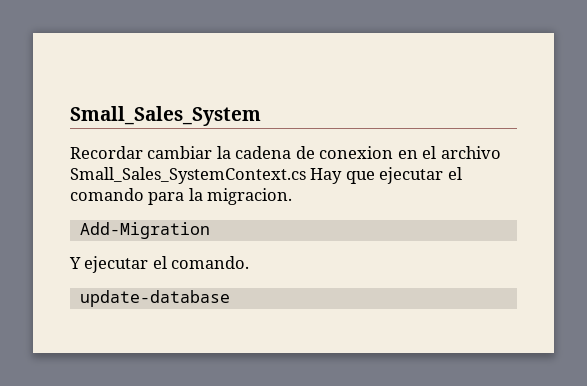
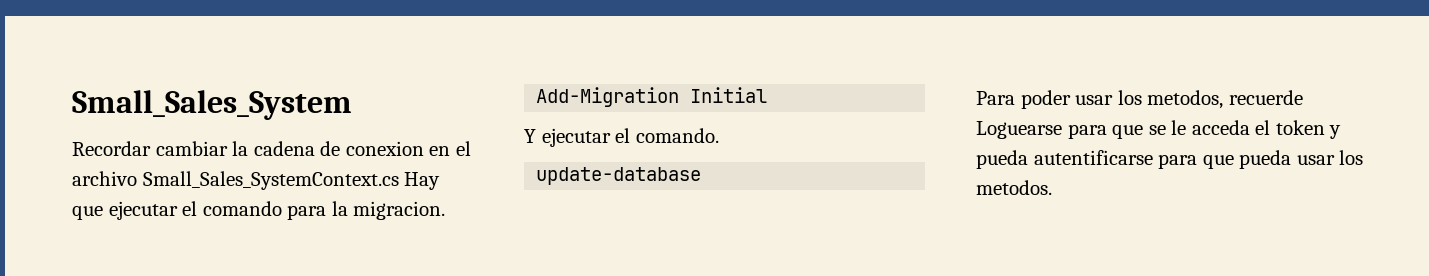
(210, 230) none -> [690,87,768,103] Initial
(230, 298) none -> [976,90,1303,109] [976,120,1342,139] [976,150,1364,169] [976,180,1052,195] // Para poder usar los metodos, recuerde Loguearse para que se le acceda el token y pueda autentificarse para que pueda usar los metodos.

